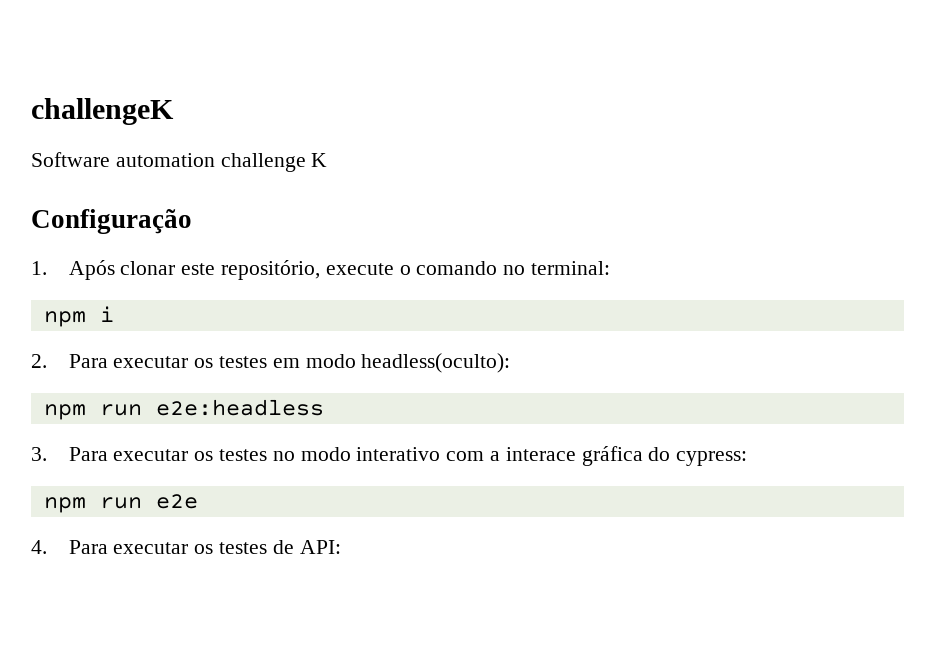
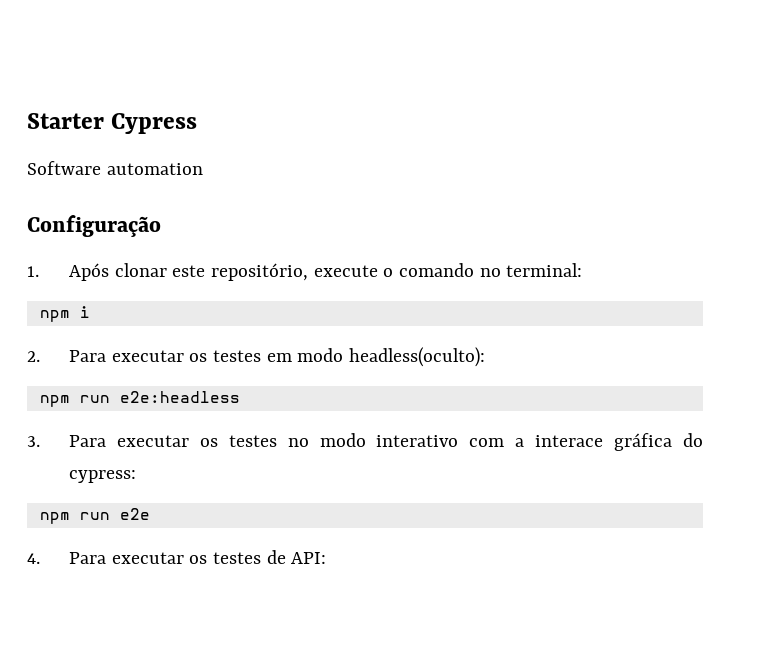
[31,98,174,125] challengeK -> [27,113,198,134] Starter Cypress
[220,153,328,172] challenge K -> (203, 169) none

